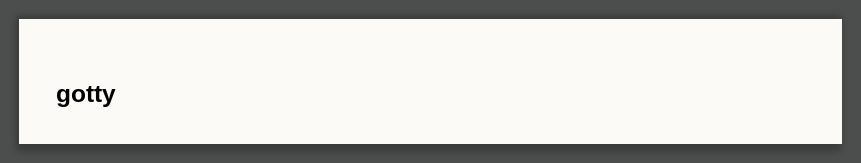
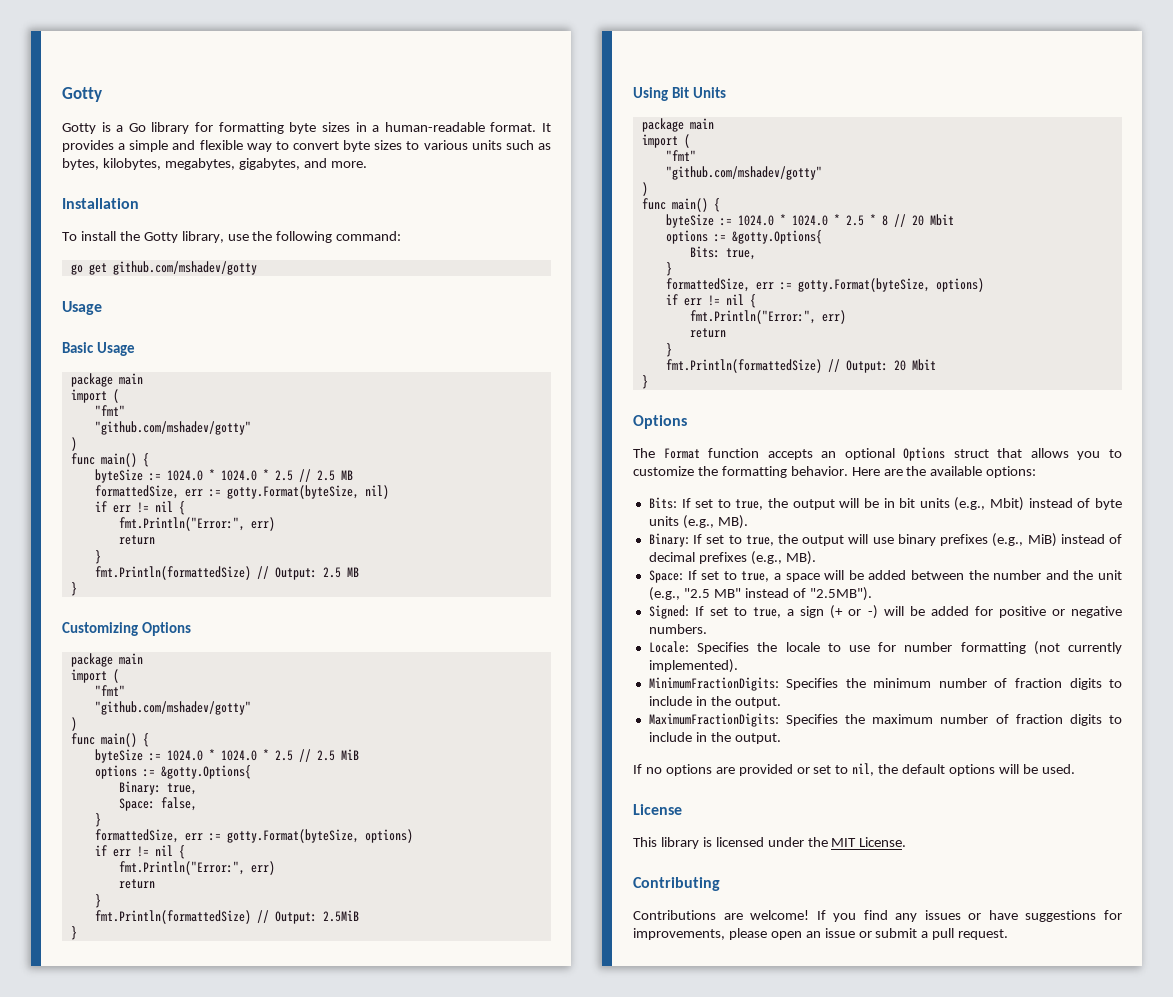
[56,86,116,107] gotty -> [62,87,102,102] [62,122,552,134] [62,140,552,152] [62,158,367,170] [62,198,139,209] [62,231,402,243] [70,261,257,275] [62,301,102,315] [62,342,136,356] [70,373,143,387] [70,389,119,403] [94,405,125,416] [94,421,251,435] [70,437,77,451] [70,453,149,467] [94,469,353,483] [94,485,389,499] [94,501,185,515] [118,517,275,531] [118,535,155,545] [94,550,101,564] [94,566,359,580] [70,582,77,596] [62,622,192,636] [70,653,143,667] [70,669,119,683] [94,685,125,696] [94,701,251,715] [70,717,77,731] [70,733,149,747] [94,749,359,763] [94,765,251,779] [118,781,197,795] [118,797,197,811] [94,813,101,827] [94,829,413,843] [94,845,185,859] [118,861,275,875] [118,879,155,889] [94,894,101,908] [94,910,359,924] [70,926,77,940] [633,87,727,101] [641,118,714,132] [641,134,690,148] [665,150,696,161] [665,166,822,180] [641,182,648,196] [641,198,720,212] [665,214,954,228] [665,230,822,244] [689,246,756,260] [665,262,672,276] [665,278,984,292] [665,294,756,308] [689,310,846,324] [689,328,726,338] [665,343,672,357] [665,359,936,373] [641,375,648,389] [633,415,687,429] [633,447,1122,461] [633,466,1037,478] [648,497,1123,511] [648,515,748,529] [648,533,1122,547] [648,551,816,565] [648,570,1122,583] [648,587,872,601] [648,605,1122,619] [648,624,707,634] [648,641,1122,655] [648,659,738,673] [648,677,1122,691] [648,696,781,708] [648,713,1122,727] [648,732,781,744] [633,763,1075,776] [633,804,682,815] [633,837,907,849] [633,877,720,891] [633,910,1122,922] [633,928,1009,940] Gotty // Gotty is a Go library for formatting byte sizes in a human-readable format. It provides a simple and flexible way to convert byte sizes to various units such as bytes, kilobytes, megabytes, gigabytes, and more. // Installation // To install the Gotty library, use the following command: // go get github.com/mshadev/gotty // Usage // Basic Usage // package main // import ( // "fmt" // "github.com/mshadev/gotty" // ) // func main() { // byteSize := 1024.0 * 1024.0 * 2.5 // 2.5 MB // formattedSize, err := gotty.Format(byteSize, nil) // if err != nil { // fmt.Println("Error:", err) // return // } // fmt.Println(formattedSize) // Output: 2.5 MB // } // Customizing Options // package main // import ( // "fmt" // "github.com/mshadev/gotty" // ) // func main() { // byteSize := 1024.0 * 1024.0 * 2.5 // 2.5 MiB // options := &gotty.Options{ // Binary: true, // Space: false, // } // formattedSize, err := gotty.Format(byteSize, options) // if err != nil { // fmt.Println("Error:", err) // return // } // fmt.Println(formattedSize) // Output: 2.5MiB // } // Using Bit Units // package main // import ( // "fmt" // "github.com/mshadev/gotty" // ) // func main() { // byteSize := 1024.0 * 1024.0 * 2.5 * 8 // 20 Mbit // options := &gotty.Options{ // Bits: true, // } // formattedSize, err := gotty.Format(byteSize, options) // if err != nil { // fmt.Println("Error:", err) // return // } // fmt.Println(formattedSize) // Output: 20 Mbit // } // Options // The Format function accepts an optional Options struct that allows you to customize the formatting behavior. Here are the available options: // Bits: If set to true, the output will be in bit units (e.g., Mbit) instead of byte units (e.g., MB). // Binary: If set to true, the output will use binary prefixes (e.g., MiB) instead of decimal prefixes (e.g., MB). // Space: If set to true, a space will be added between the number and the unit (e.g., "2.5 MB" instead of "2.5MB"). // Signed: If set to true, a sign (+ or -) will be added for positive or negative numbers. // Locale: Specifies the locale to use for number formatting (not currently implemented). // MinimumFractionDigits: Specifies the minimum number of fraction digits to include in the output. // MaximumFractionDigits: Specifies the maximum number of fraction digits to include in the output. // If no options are provided or set to nil, the default options will be used. // License // This library is licensed under the MIT License. // Contributing // Contributions are welcome! If you find any issues or have suggestions for improvements, please open an issue or submit a pull request.

